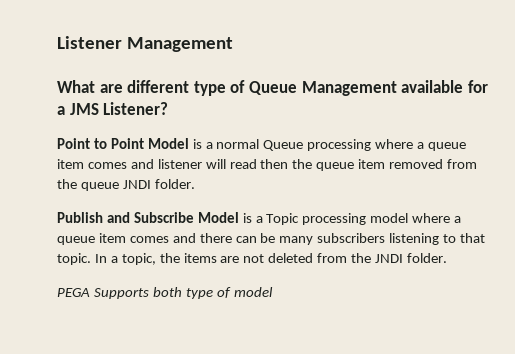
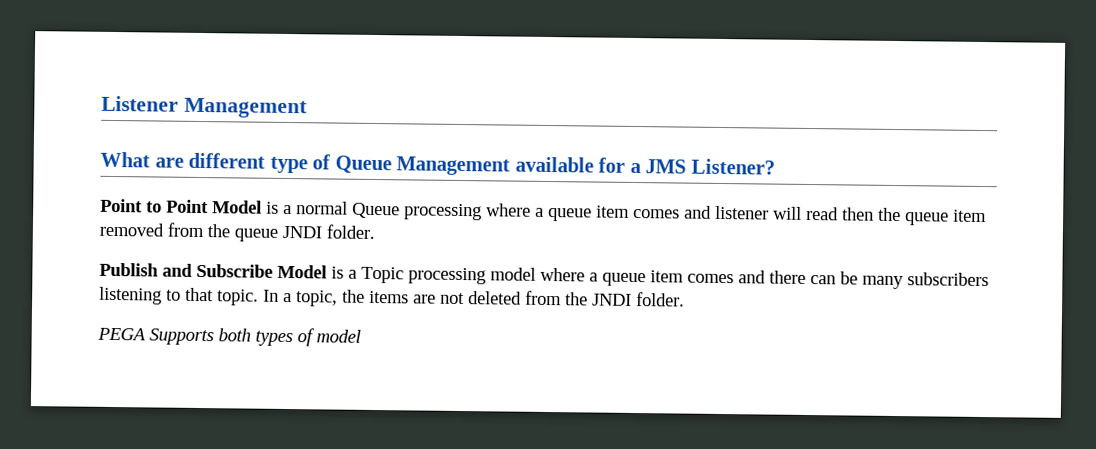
[185,288,213,299] type -> [255,330,293,347] types

